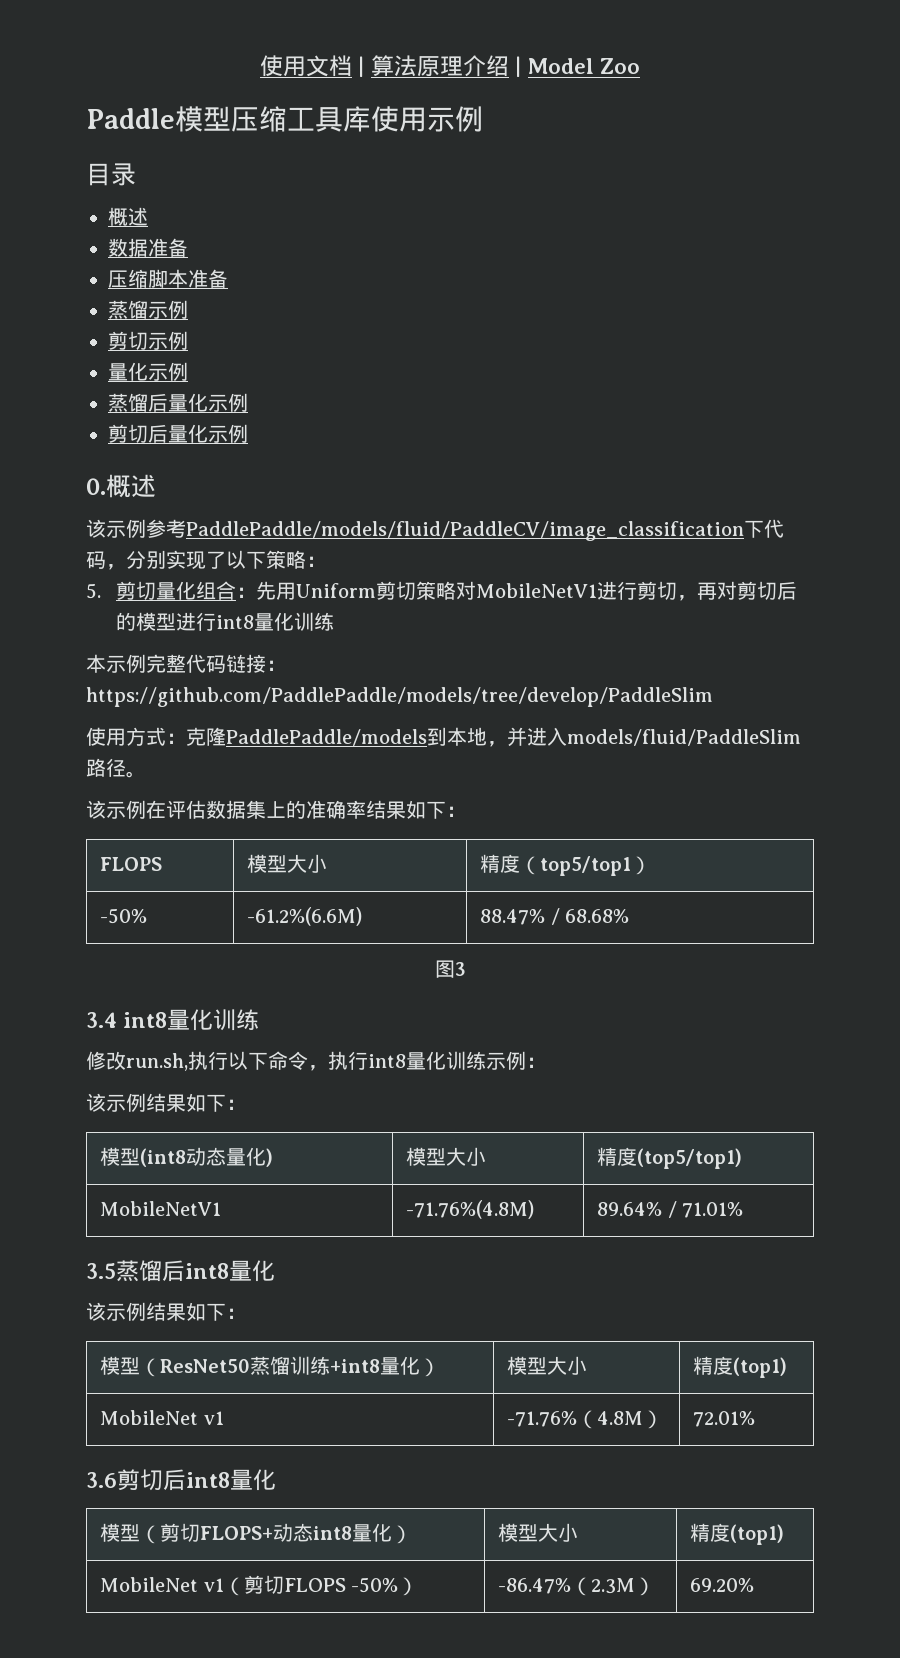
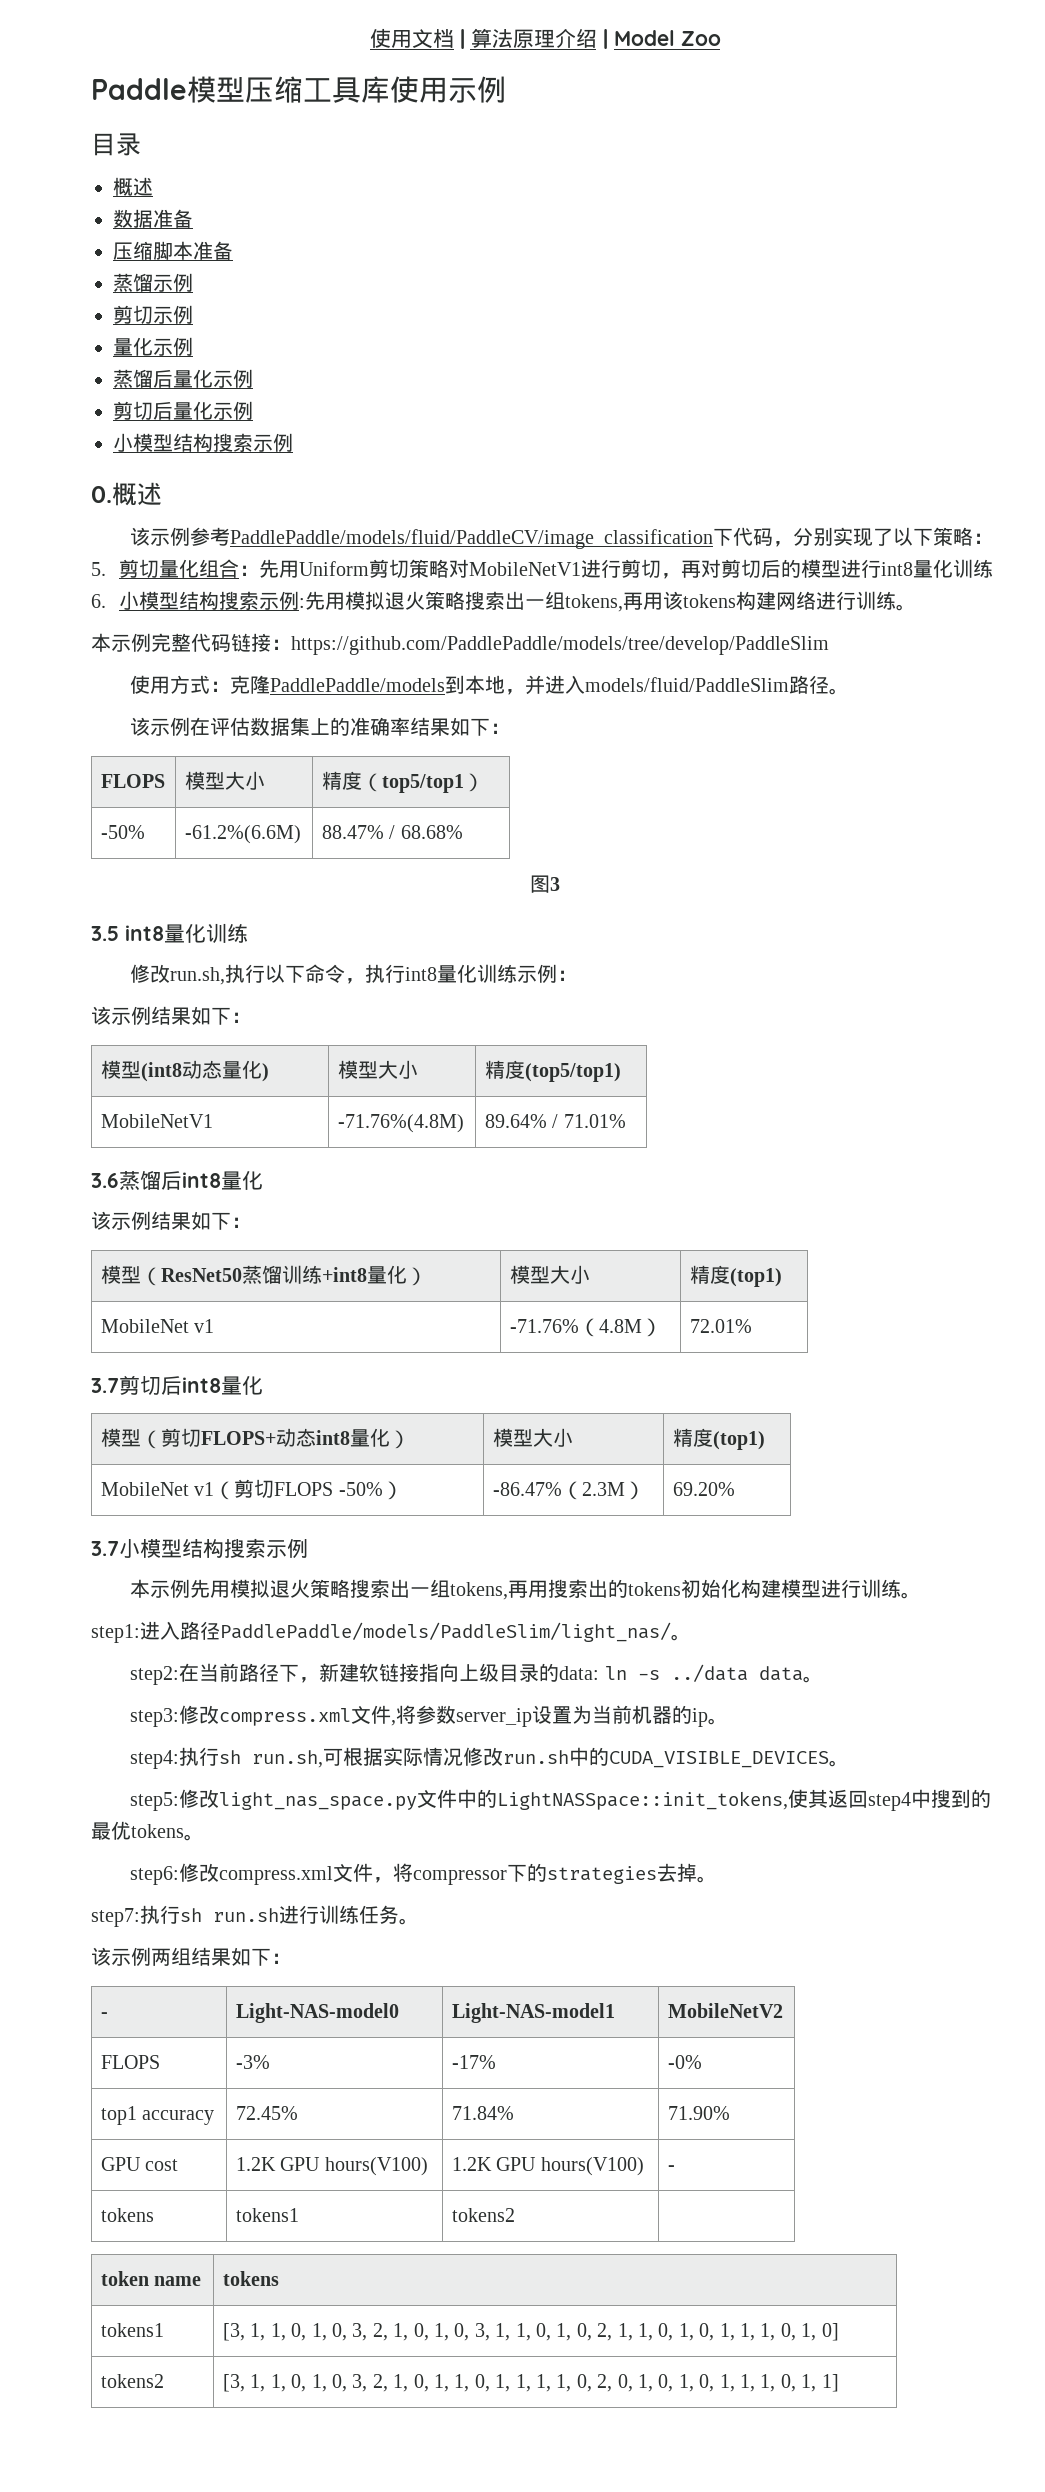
(248, 433) none -> [113,433,293,452] // 小模型结构搜索示例
(335, 621) none -> [91,591,917,612] // 6.小模型结构搜索示例:先用模拟退火策略搜索出一组tokens,再用该tokens构建网络进行训练。
[86,1012,117,1028] 3.4 -> [91,926,119,941] 3.5
[86,1263,116,1279] 3.5 -> [91,1173,119,1188] 3.6
[86,1472,117,1488] 3.6 -> [91,1378,119,1393] 3.7
(755, 1585) none -> [91,1538,308,1559] [130,1579,922,1600] [91,1621,691,1643] [130,1663,823,1685] [130,1705,729,1727] [130,1747,850,1769] [130,1789,992,1811] [91,1821,204,1841] [130,1863,718,1885] [91,1905,419,1927] [91,1947,291,1966] [100,2012,108,2018] [235,2003,399,2023] [451,2003,615,2023] [667,2003,783,2018] [100,2055,160,2069] [235,2055,270,2069] [451,2055,496,2069] [667,2055,702,2069] [100,2106,215,2125] [235,2106,298,2120] [451,2106,514,2120] [667,2106,730,2120] [100,2157,179,2171] [235,2157,428,2176] [451,2157,644,2176] [667,2165,675,2171] [100,2208,154,2222] [235,2208,299,2222] [451,2208,515,2222] [100,2271,202,2286] [222,2271,279,2286] [100,2323,164,2337] [222,2323,839,2341] [100,2374,164,2388] [222,2374,839,2392] // 3.7小模型结构搜索示例 // 本示例先用模拟退火策略搜索出一组tokens,再用搜索出的tokens初始化构建模型进行训练。 // step1:进入路径PaddlePaddle/models/PaddleSlim/light_nas/。 // step2:在当前路径下，新建软链接指向上级目录的data: ln -s ../data data。 // step3:修改compress.xml文件,将参数server_ip设置为当前机器的ip。 // step4:执行sh run.sh,可根据实际情况修改run.sh中的CUDA_VISIBLE_DEVICES。 // step5:修改light_nas_space.py文件中的LightNASSpace::init_tokens,使其返回step4中搜到的最优tokens。 // step6:修改compress.xml文件，将compressor下的strategies去掉。 // step7:执行sh run.sh进行训练任务。 // 该示例两组结果如下： // - | Light-NAS-model0 | Light-NAS-model1 | MobileNetV2 // FLOPS | -3% | -17% | -0% // top1 accuracy | 72.45% | 71.84% | 71.90% // GPU cost | 1.2K GPU hours(V100) | 1.2K GPU hours(V100) | - // tokens | tokens1 | tokens2 | // token name | tokens // tokens1 | [3, 1, 1, 0, 1, 0, 3, 2, 1, 0, 1, 0, 3, 1, 1, 0, 1, 0, 2, 1, 1, 0, 1, 0, 1, 1, 1, 0, 1, 0] // tokens2 | [3, 1, 1, 0, 1, 0, 3, 2, 1, 0, 1, 1, 0, 1, 1, 1, 1, 0, 2, 0, 1, 0, 1, 0, 1, 1, 1, 0, 1, 1]

